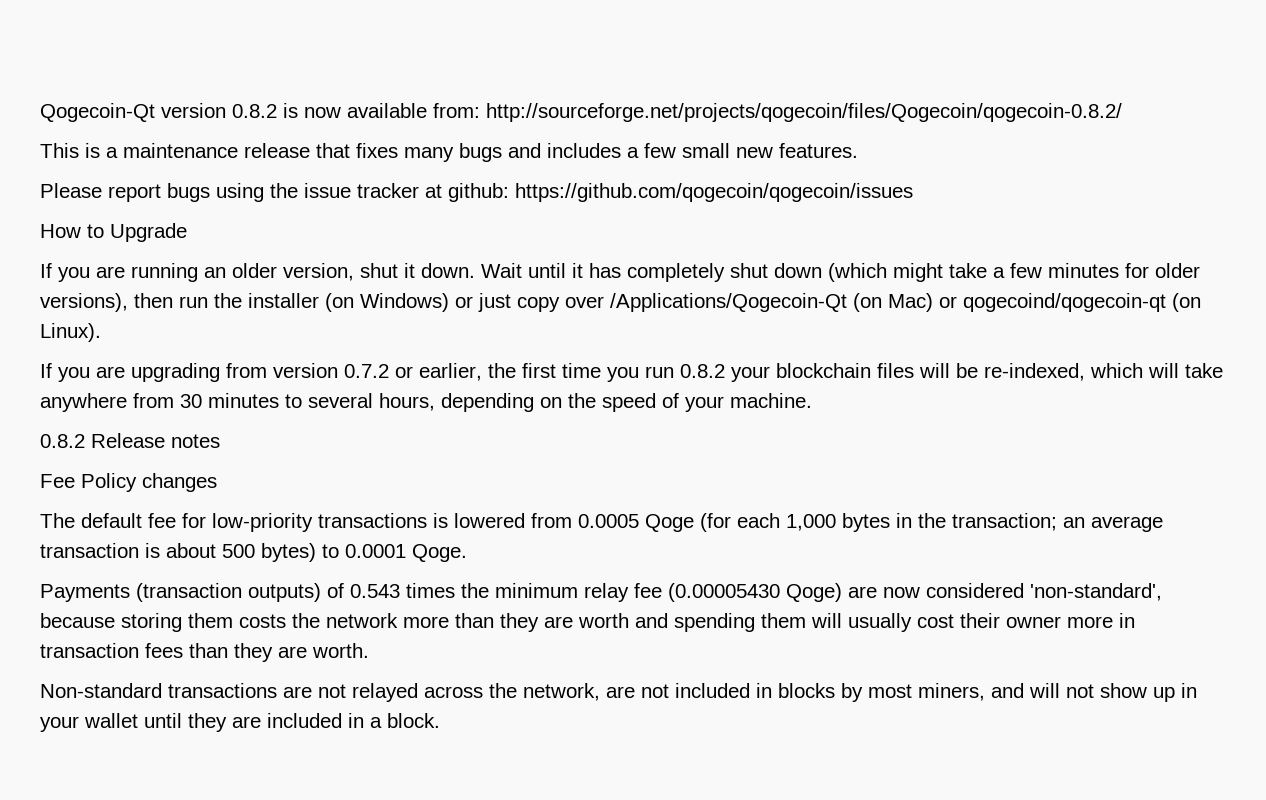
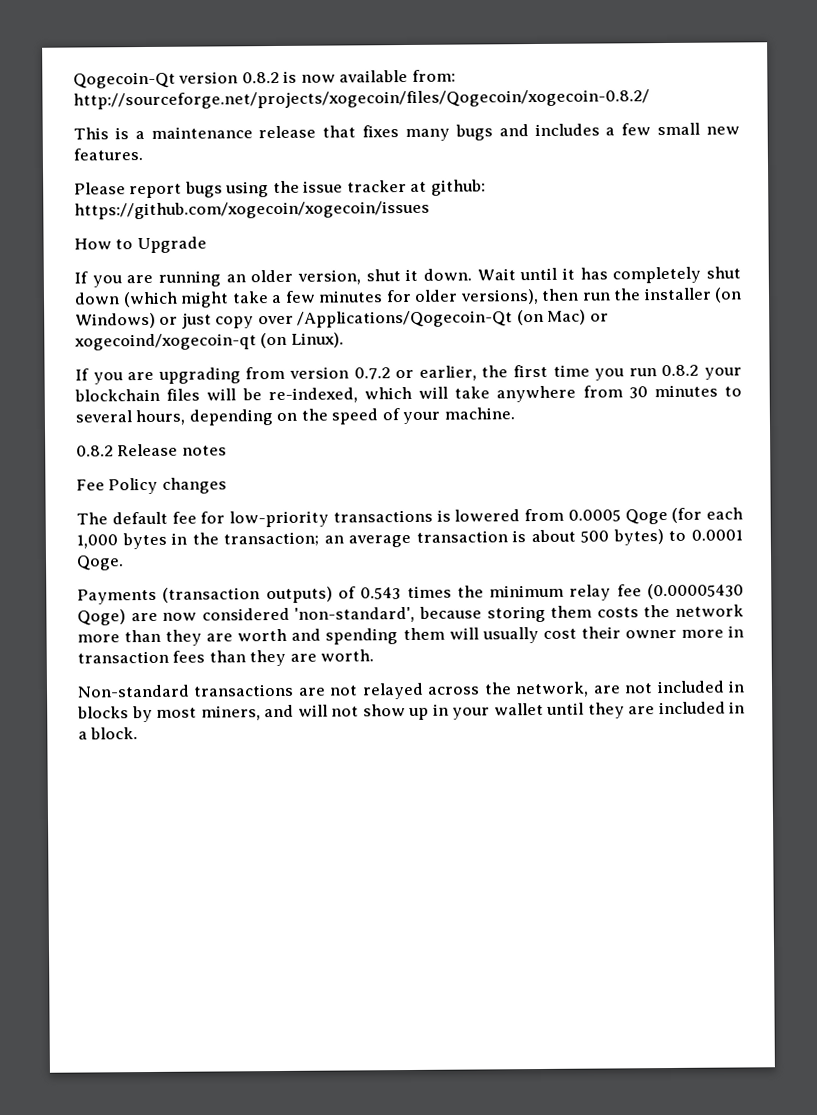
[486,103,1122,122] http://sourceforge.net/projects/qogecoin/files/Qogecoin/qogecoin-0.8.2/ -> [73,89,650,110] http://sourceforge.net/projects/xogecoin/files/Qogecoin/xogecoin-0.8.2/
[515,183,913,202] https://github.com/qogecoin/qogecoin/issues -> [74,200,430,220] https://github.com/xogecoin/xogecoin/issues
[963,293,1166,312] qogecoind/qogecoin-qt -> [74,333,257,351] xogecoind/xogecoin-qt

